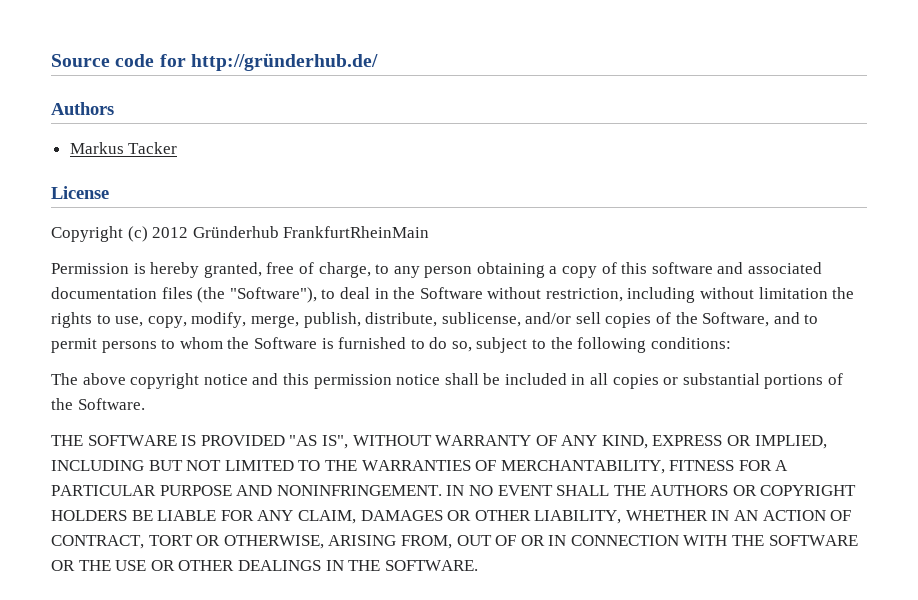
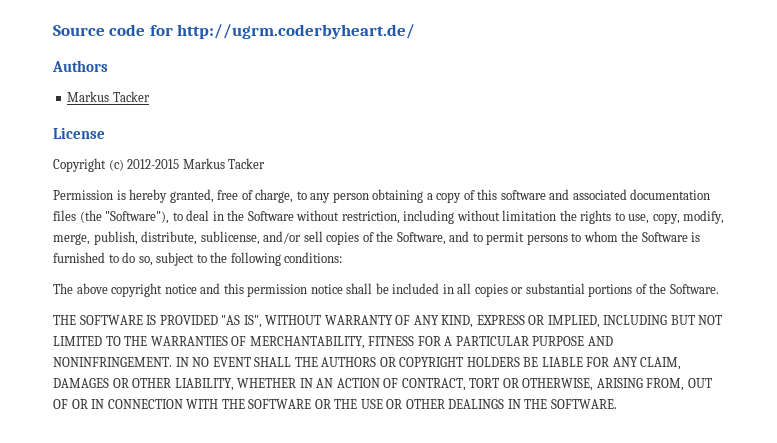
[190,53,378,71] http://gründerhub.de/ -> [177,24,416,39] http://ugrm.coderbyheart.de/
[152,226,430,238] 2012 Gründerhub FrankfurtRheinMain -> [127,158,266,169] 2012-2015 Markus Tacker

